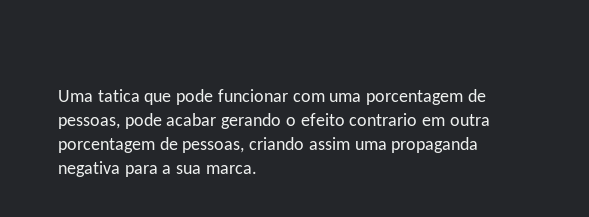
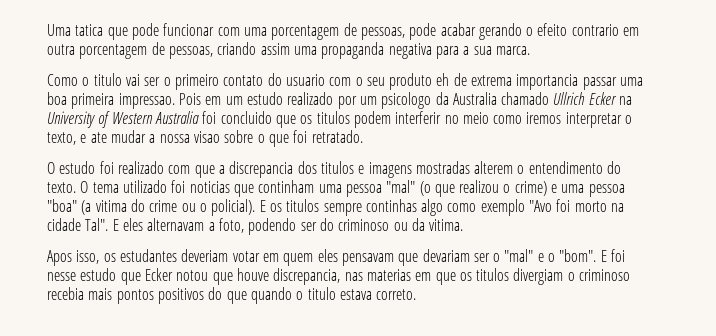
(257, 169) none -> [47,73,644,90] [47,92,633,109] [47,111,633,128] [47,130,363,147] [47,161,622,178] [47,180,625,197] [47,199,625,216] [47,218,464,235] [47,249,626,266] [47,268,631,285] [47,287,417,304] // Como o titulo vai ser o primeiro contato do usuario com o seu produto eh de extrema importancia passar uma boa primeira impressao. Pois em um estudo realizado por um psicologo da Australia chamado Ullrich Ecker na University of Western Australia foi concluido que os titulos podem interferir no meio como iremos interpretar o texto, e ate mudar a nossa visao sobre o que foi retratado. // O estudo foi realizado com que a discrepancia dos titulos e imagens mostradas alterem o entendimento do texto. O tema utilizado foi noticias que continham uma pessoa "mal" (o que realizou o crime) e uma pessoa "boa" (a vitima do crime ou o policial). E os titulos sempre continhas algo como exemplo "Avo foi morto na cidade Tal". E eles alternavam a foto, podendo ser do criminoso ou da vitima. // Apos isso, os estudantes deveriam votar em quem eles pensavam que devariam ser o "mal" e o "bom". E foi nesse estudo que Ecker notou que houve discrepancia, nas materias em que os titulos divergiam o criminoso recebia mais pontos positivos do que quando o titulo estava correto.

